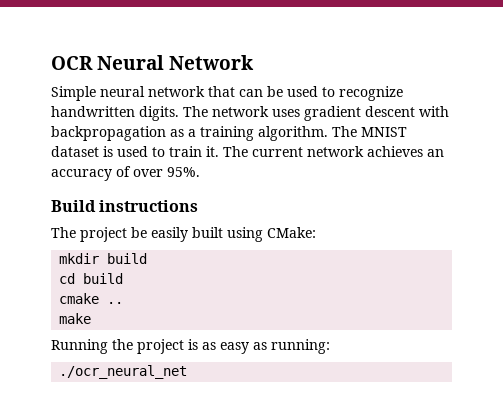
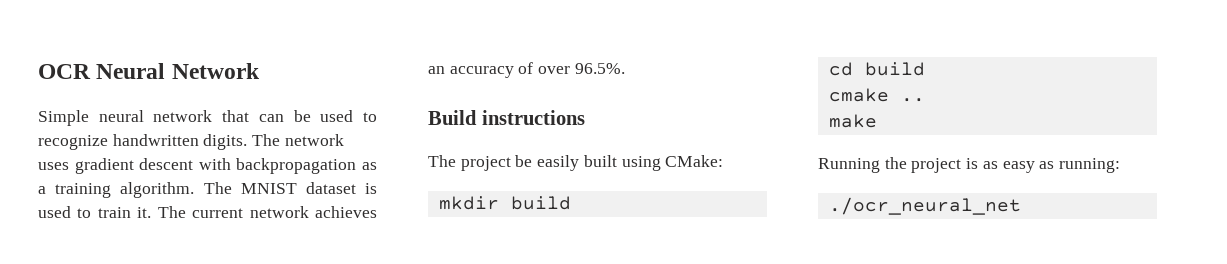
[167,167,200,177] 95%. -> [574,63,625,74] 96.5%.

